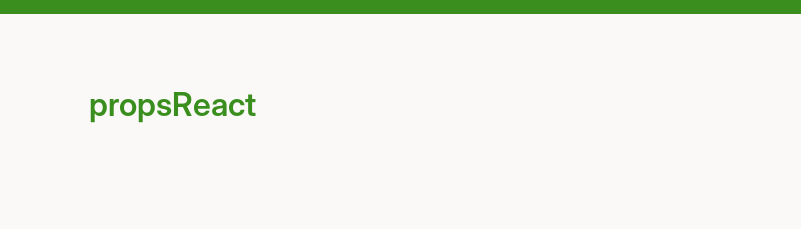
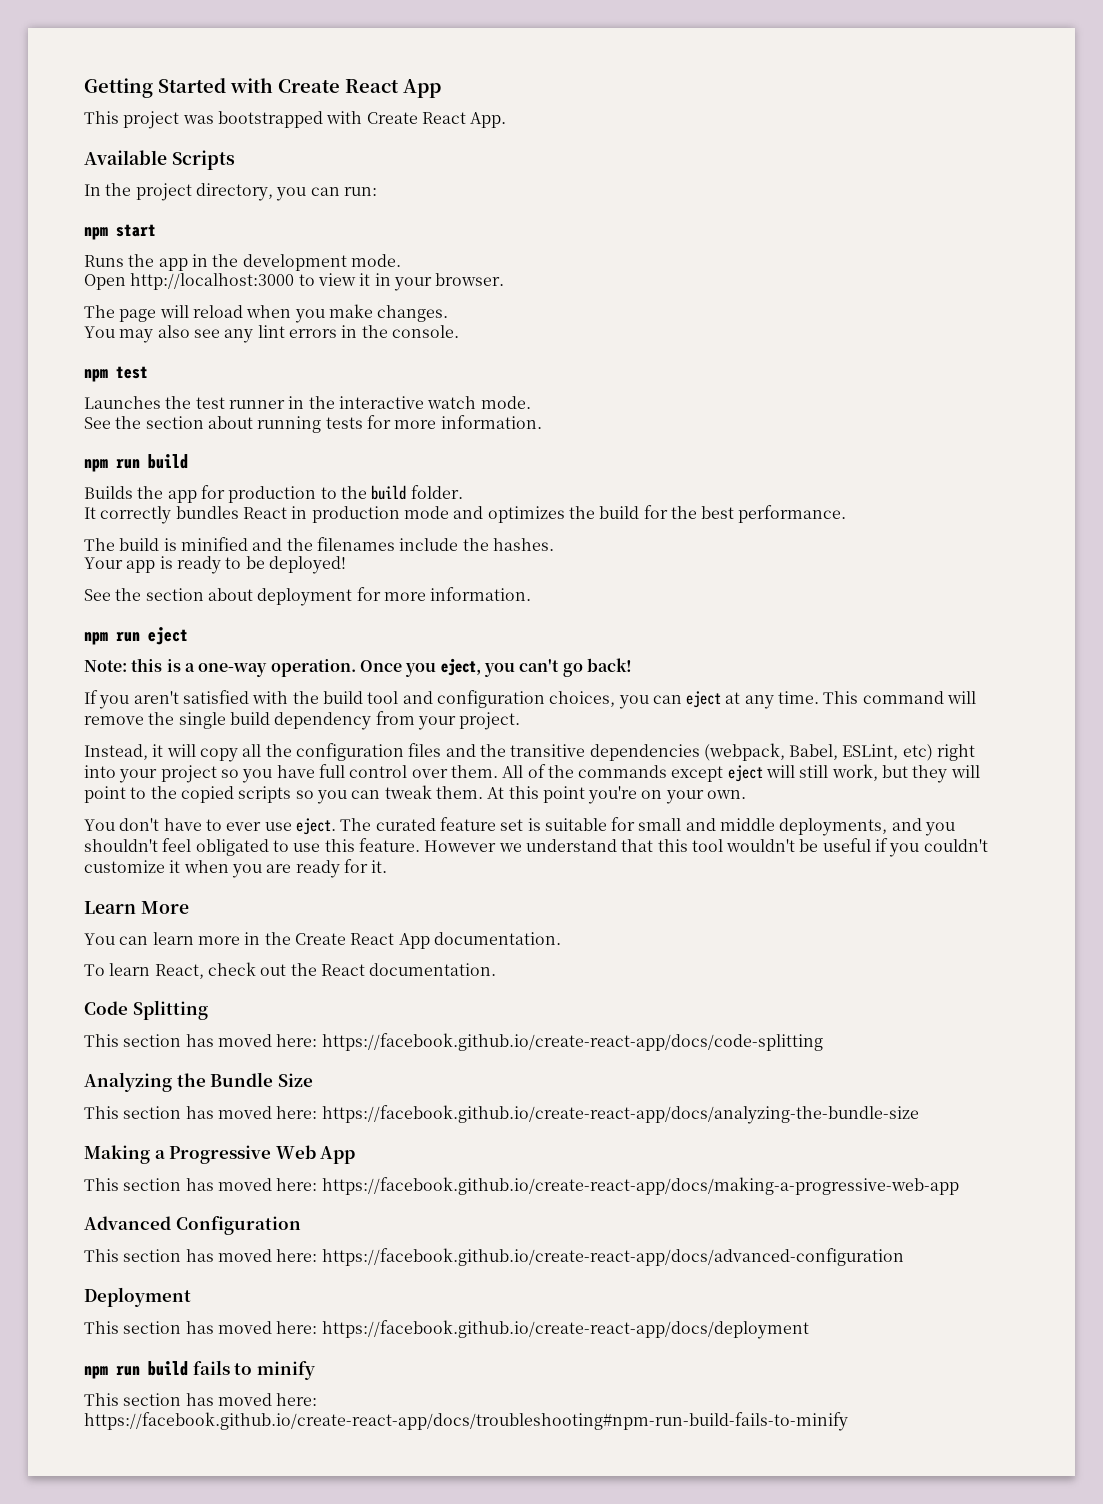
[89,92,256,123] propsReact -> [84,78,441,98] [84,111,507,129] [84,150,235,170] [84,183,377,201] [84,224,156,240] [84,254,401,271] [84,273,505,291] [84,304,449,323] [84,325,459,343] [84,366,148,382] [84,396,531,409] [84,415,542,433] [84,454,188,472] [84,485,463,503] [84,505,847,524] [84,537,554,551] [84,556,346,574] [84,587,532,606] [84,627,188,645] [84,658,632,677] [84,690,977,709] [84,711,521,730] [84,743,976,762] [84,764,980,783] [84,785,747,804] [84,817,956,836] [84,838,988,857] [84,859,388,878] [84,901,189,914] [84,932,561,949] [84,962,497,979] [84,1000,208,1020] [84,1033,823,1051] [84,1072,313,1092] [84,1105,919,1124] [84,1145,356,1164] [84,1177,959,1195] [84,1216,301,1235] [84,1248,904,1266] [84,1287,191,1307] [84,1320,809,1339] [84,1360,315,1380] [84,1393,318,1406] [84,1412,848,1431] Getting Started with Create React App // This project was bootstrapped with Create React App. // Available Scripts // In the project directory, you can run: // npm start // Runs the app in the development mode. // Open http://localhost:3000 to view it in your browser. // The page will reload when you make changes. // You may also see any lint errors in the console. // npm test // Launches the test runner in the interactive watch mode. // See the section about running tests for more information. // npm run build // Builds the app for production to the build folder. // It correctly bundles React in production mode and optimizes the build for the best performance. // The build is minified and the filenames include the hashes. // Your app is ready to be deployed! // See the section about deployment for more information. // npm run eject // Note: this is a one-way operation. Once you eject, you can't go back! // If you aren't satisfied with the build tool and configuration choices, you can eject at any time. This command will remove the single build dependency from your project. // Instead, it will copy all the configuration files and the transitive dependencies (webpack, Babel, ESLint, etc) right into your project so you have full control over them. All of the commands except eject will still work, but they will point to the copied scripts so you can tweak them. At this point you're on your own. // You don't have to ever use eject. The curated feature set is suitable for small and middle deployments, and you shouldn't feel obligated to use this feature. However we understand that this tool wouldn't be useful if you couldn't customize it when you are ready for it. // Learn More // You can learn more in the Create React App documentation. // To learn React, check out the React documentation. // Code Splitting // This section has moved here: https://facebook.github.io/create-react-app/docs/code-splitting // Analyzing the Bundle Size // This section has moved here: https://facebook.github.io/create-react-app/docs/analyzing-the-bundle-size // Making a Progressive Web App // This section has moved here: https://facebook.github.io/create-react-app/docs/making-a-progressive-web-app // Advanced Configuration // This section has moved here: https://facebook.github.io/create-react-app/docs/advanced-configuration // Deployment // This section has moved here: https://facebook.github.io/create-react-app/docs/deployment // npm run build fails to minify // This section has moved here: https://facebook.github.io/create-react-app/docs/troubleshooting#npm-run-build-fails-to-minify

